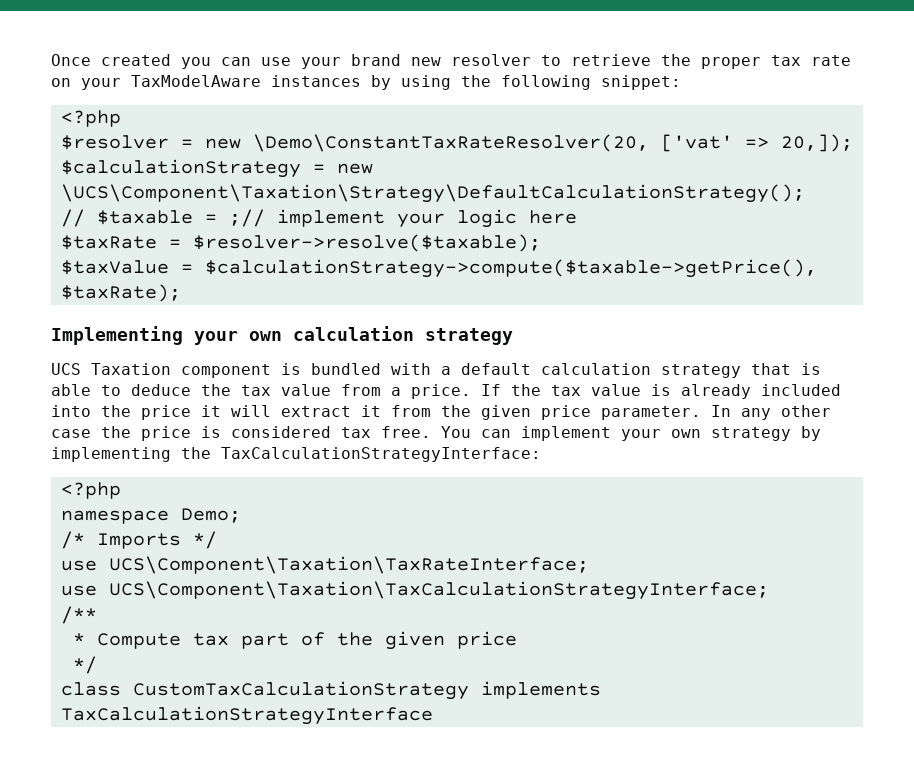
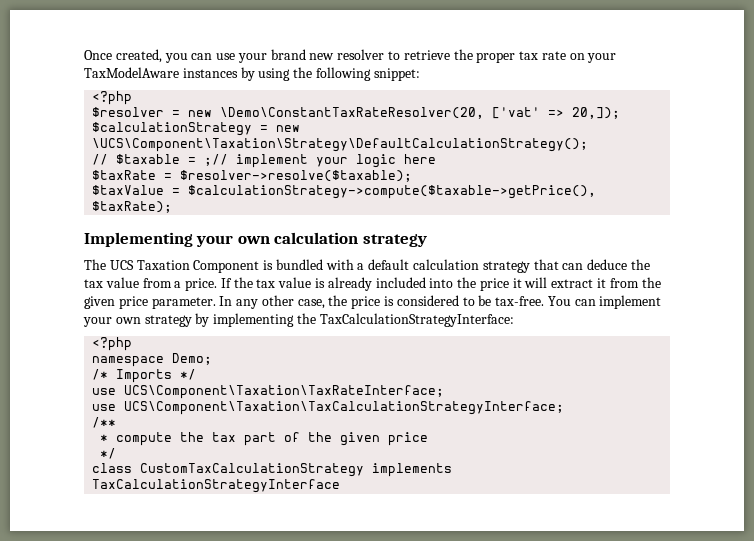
[101,54,171,66] created -> [115,49,162,63] created,
(513, 336) none -> [84,259,106,270] The
[181,364,271,378] component -> [193,260,260,273] Component
[801,363,821,375] [51,384,121,396] is able to -> [562,263,584,270] can
[51,429,91,438] case -> [297,299,325,309] case,
[341,426,431,438] tax free. -> [462,295,545,306] to be tax-free.
[96,633,181,649] Compute -> [116,432,205,446] compute the

